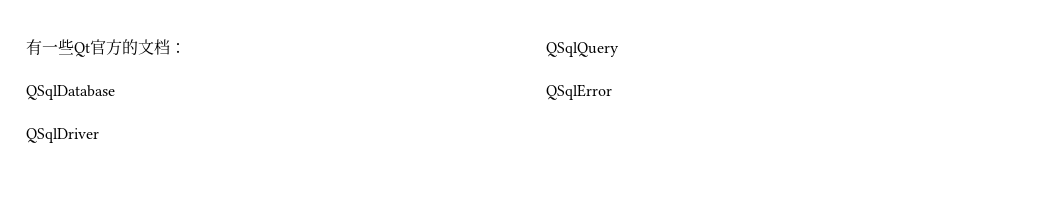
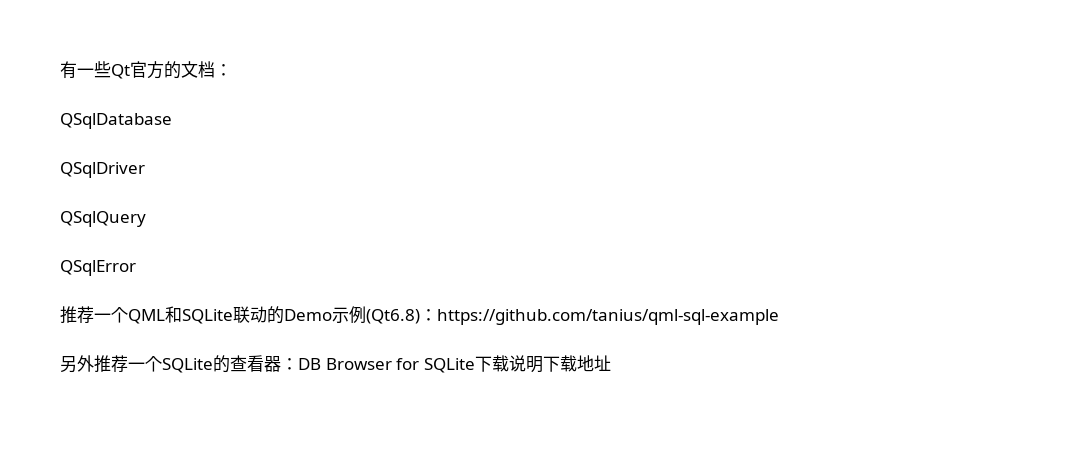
(612, 92) none -> [60,306,779,325] [60,355,611,373] // 推荐一个QML和SQLite联动的Demo示例(Qt6.8)：https://github.com/tanius/qml-sql-example // 另外推荐一个SQLite的查看器：DB Browser for SQLite下载说明下载地址

